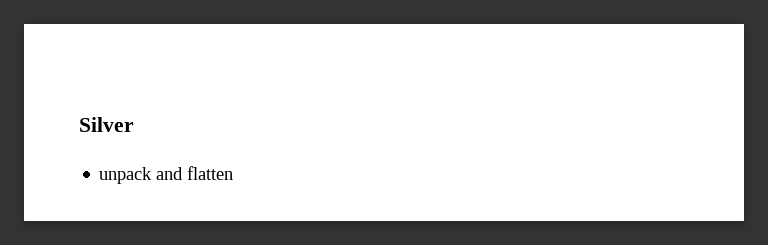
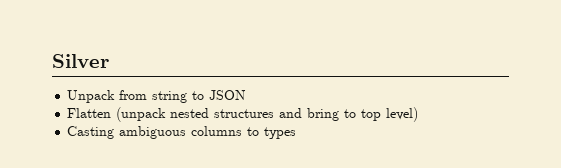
[99,166,234,184] unpack and flatten -> [67,90,247,103] [67,107,419,122] [67,126,297,139] Unpack from string to JSON // Flatten (unpack nested structures and bring to top level) // Casting ambiguous columns to types

